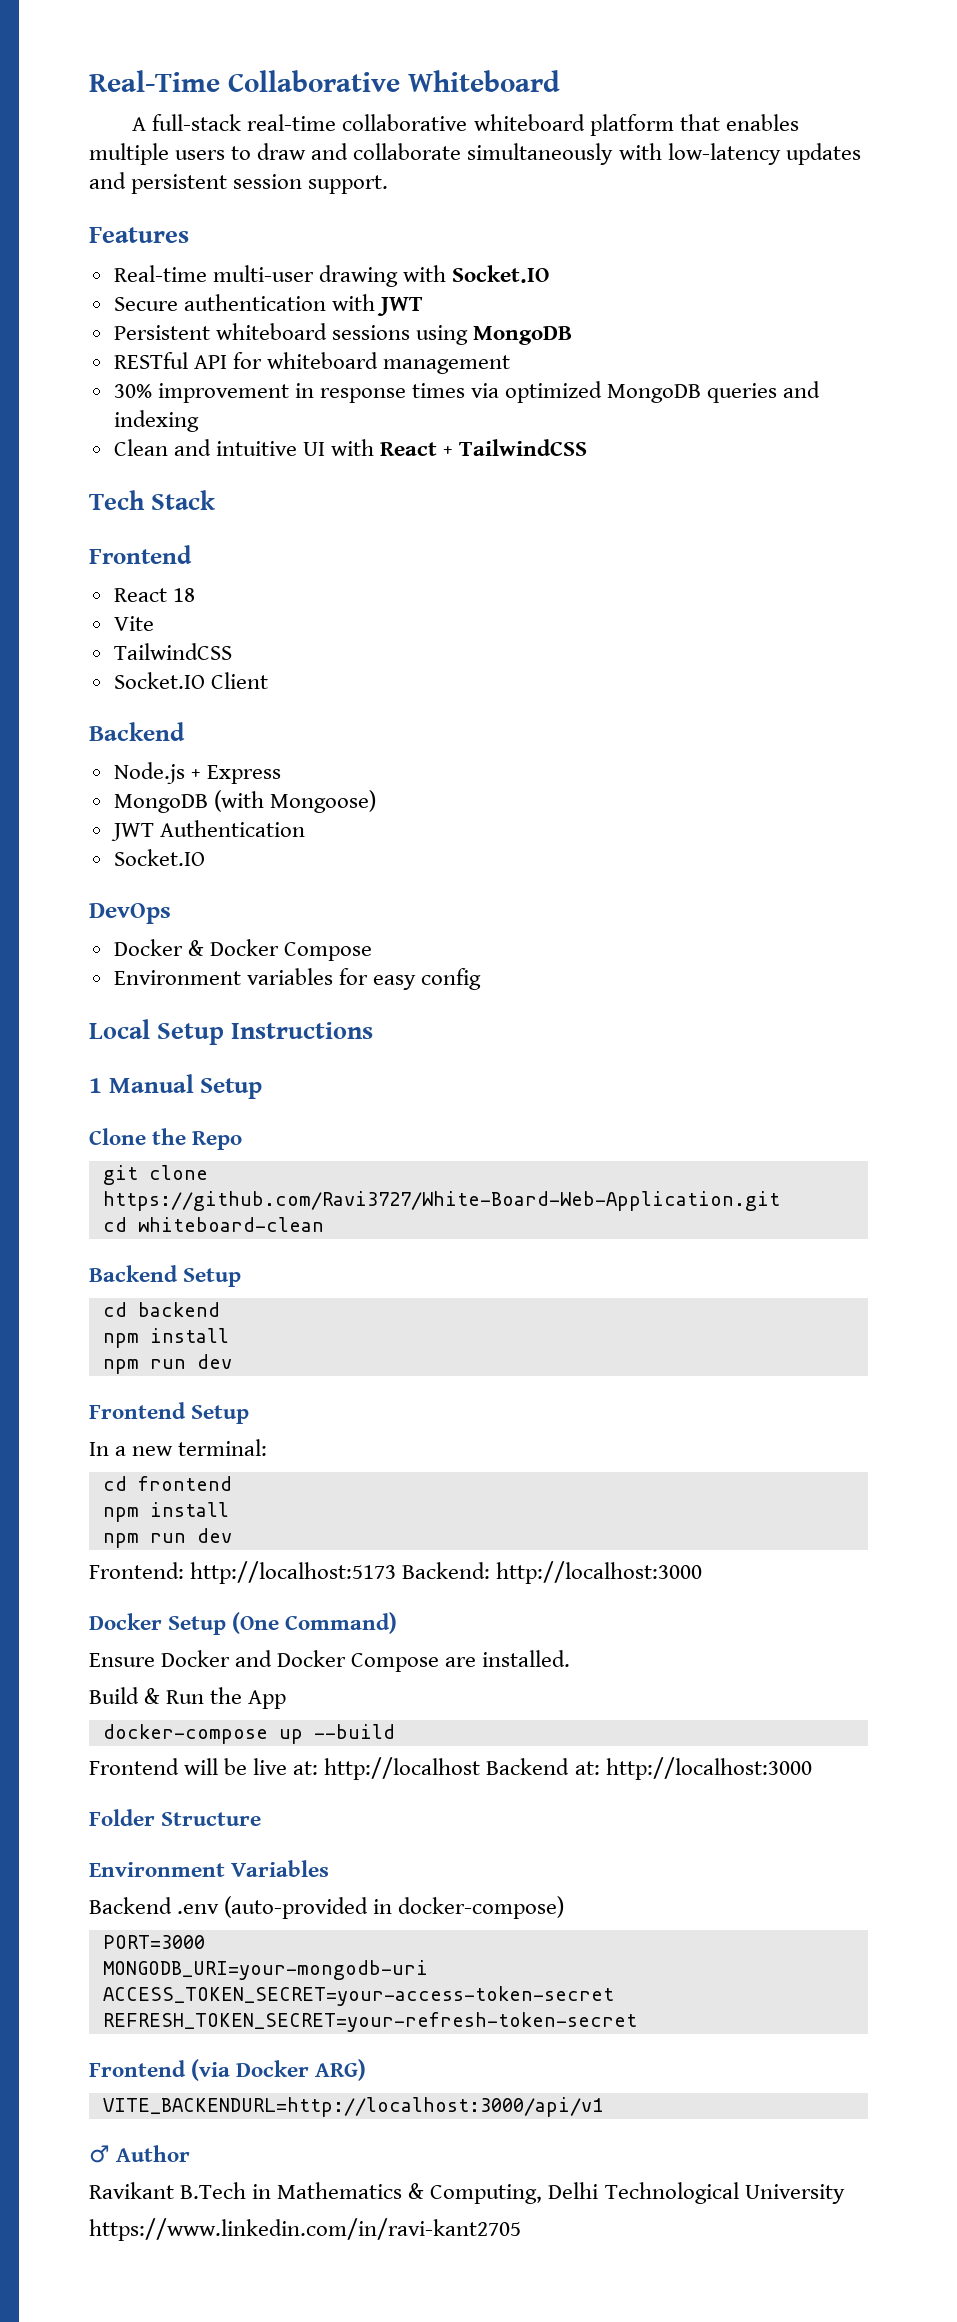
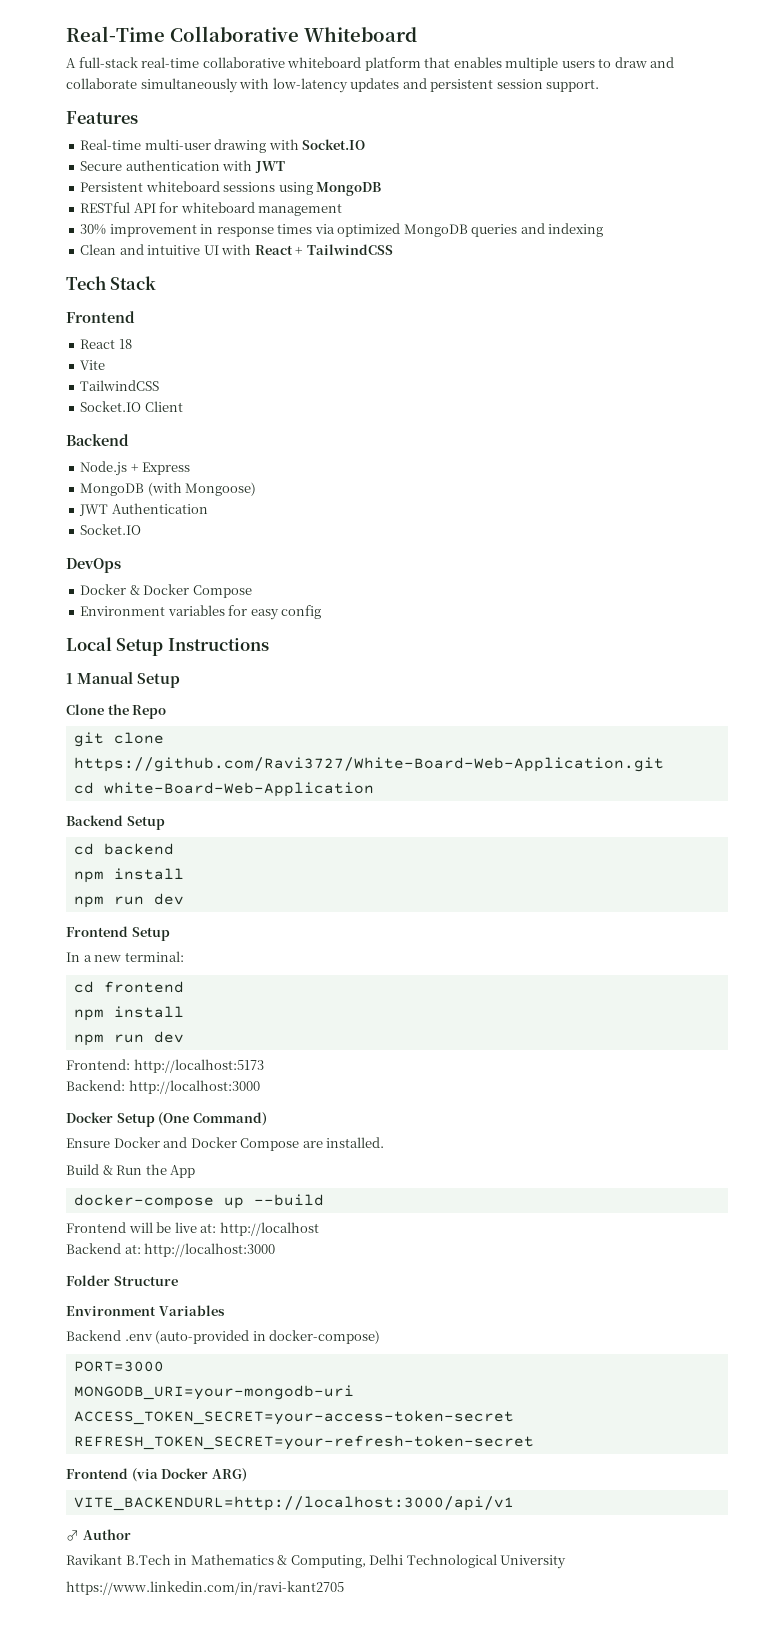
[137,1217,324,1232] whiteboard-clean -> [103,782,374,797] white-Board-Web-Application
(397, 1572) none -> (264, 1066) //
(481, 1768) none -> (319, 1229) //

